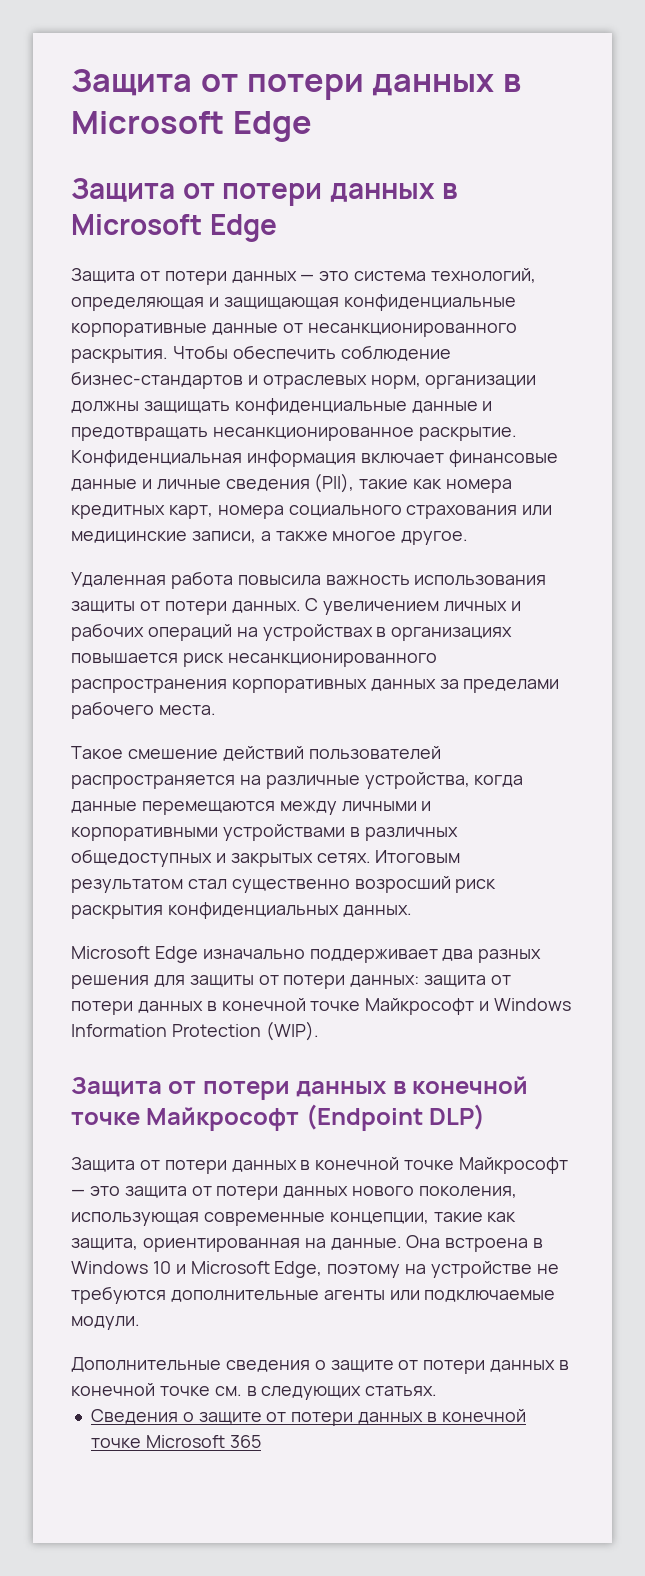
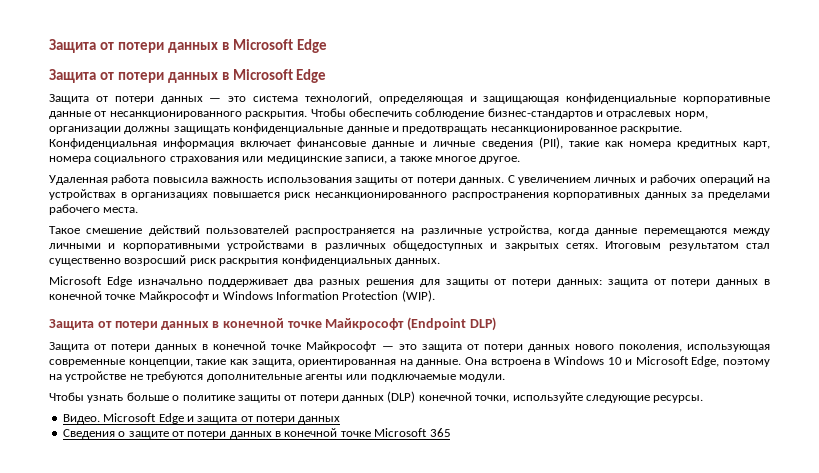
[71,1357,570,1374] [71,1383,438,1400] Дополнительные сведения о защите от потери данных в конечной точке см. в следующих статьях. -> [49,391,704,403] [62,413,341,424] Чтобы узнать больше о политике защиты от потери данных (DLP) конечной точки, используйте следующие ресурсы. // Видео. Microsoft Edge и защита от потери данных

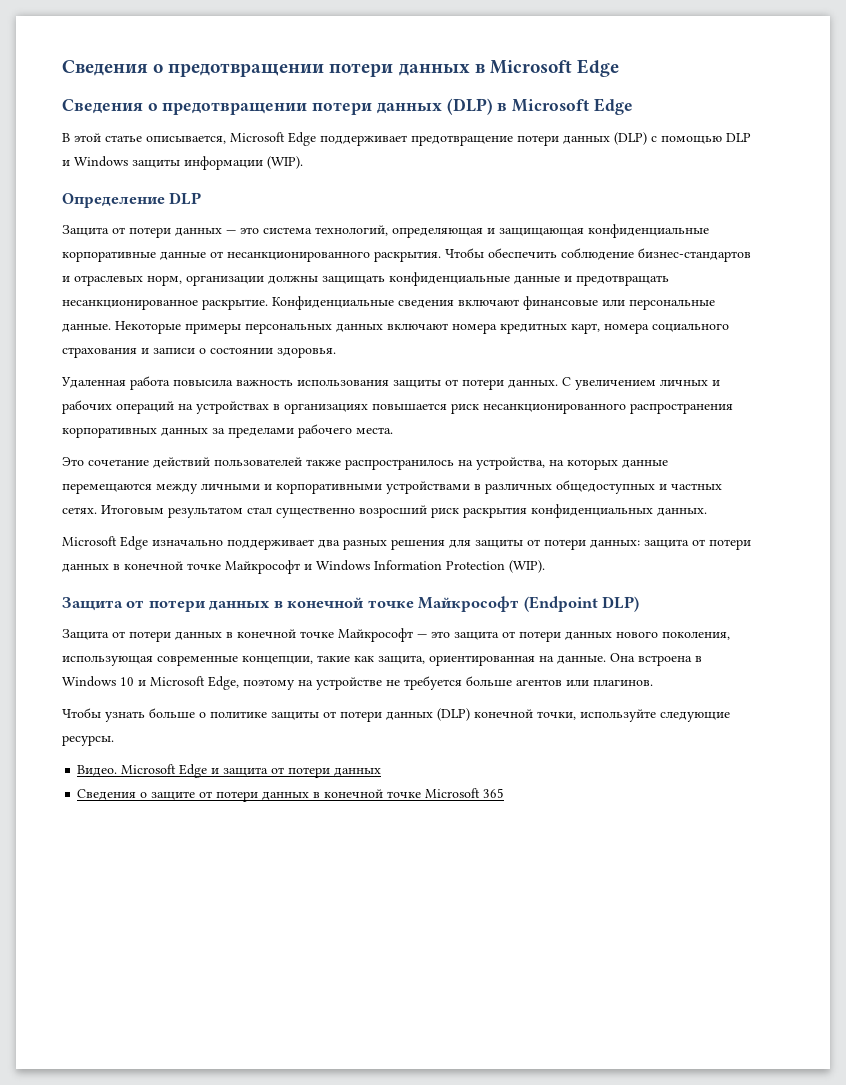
[49,39,328,53] [49,69,327,83] Защита от потери данных в Microsoft Edge // Защита от потери данных в Microsoft Edge -> [62,59,619,77] [62,98,633,115] [62,132,751,146] [62,156,303,170] [62,192,202,208] Сведения о предотвращении потери данных в Microsoft Edge // Сведения о предотвращении потери данных (DLP) в Microsoft Edge // В этой статье описывается, Microsoft Edge поддерживает предотвращение потери данных (DLP) с помощью DLP и Windows защиты информации (WIP). // Определение DLP
[49,137,623,149] Конфиденциальная информация включает финансовые данные и личные сведения (PII), такие как -> [272,296,715,310] [62,321,448,334] Конфиденциальные сведения включают финансовые или персональные данные. Некоторые примеры персональных данных включают
[242,156,521,164] или медицинские записи, а также многое другое. -> [141,347,336,358] и записи о состоянии здоровья.
[49,225,590,236] Такое смешение действий пользователей распространяется на различные устройства, когда -> [62,457,618,470] Это сочетание действий пользователей также распространилось на устройства, на которых
[504,243,559,251] закрытых -> [671,483,722,490] частных
[146,371,505,382] требуются дополнительные агенты или подключаемые модули. -> [404,676,653,690] требуется больше агентов или плагинов.

